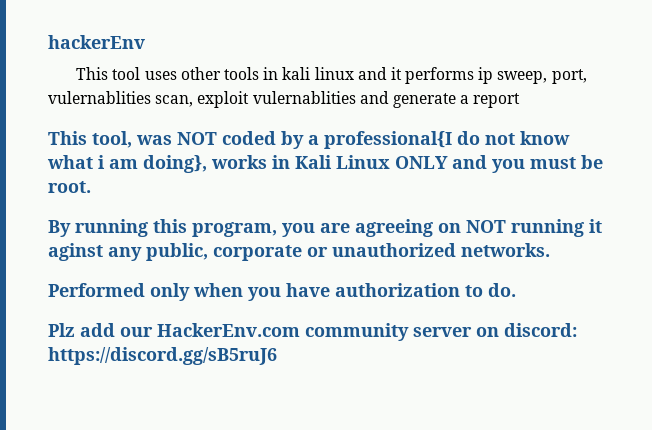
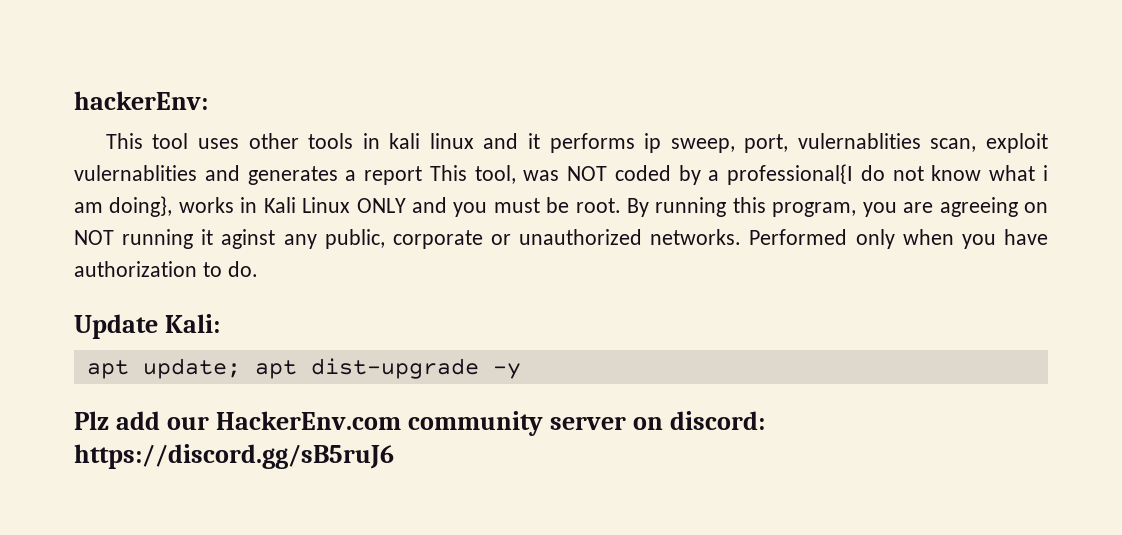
[48,35,145,49] hackerEnv -> [74,91,208,110] hackerEnv:
[392,93,456,108] generate -> [247,166,338,185] generates
(521, 100) // -> (423, 175) none
(91, 187) // -> (621, 205) none
(550, 250) // -> (742, 237) none
(516, 290) none -> [74,314,221,339] [86,358,521,379] // Update Kali: // apt update; apt dist-upgrade -y

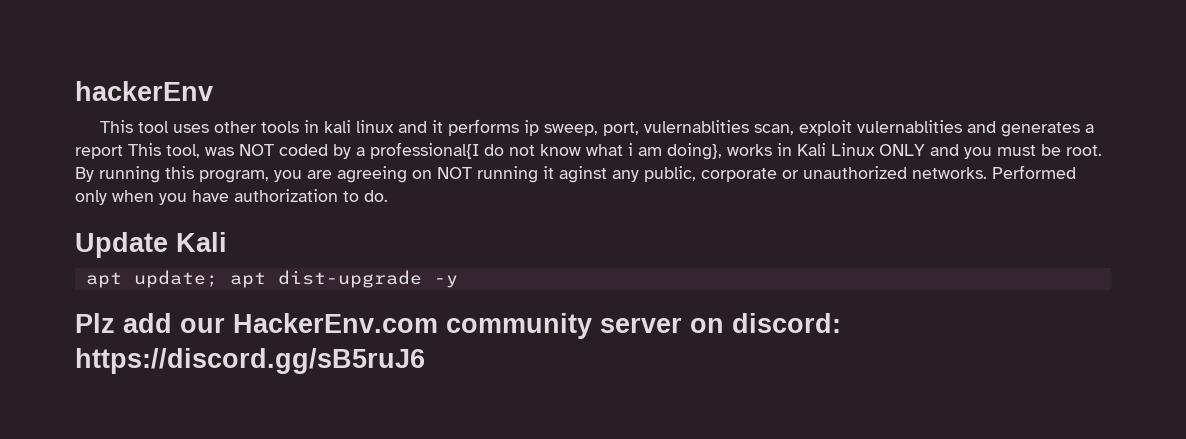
[74,91,208,110] hackerEnv: -> [75,81,213,101] hackerEnv
[165,314,221,333] Kali: -> [176,232,227,252] Kali

